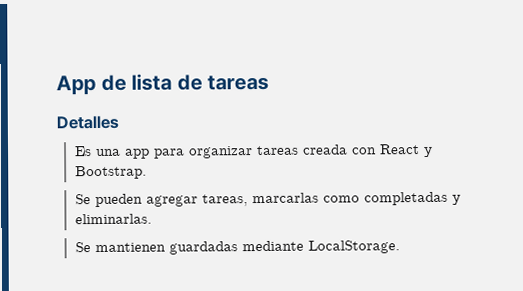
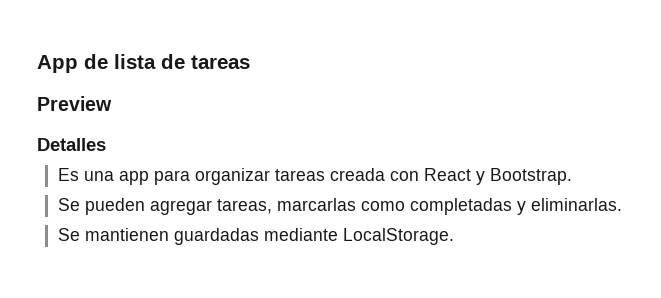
(270, 82) none -> [37,96,112,111] // Preview

